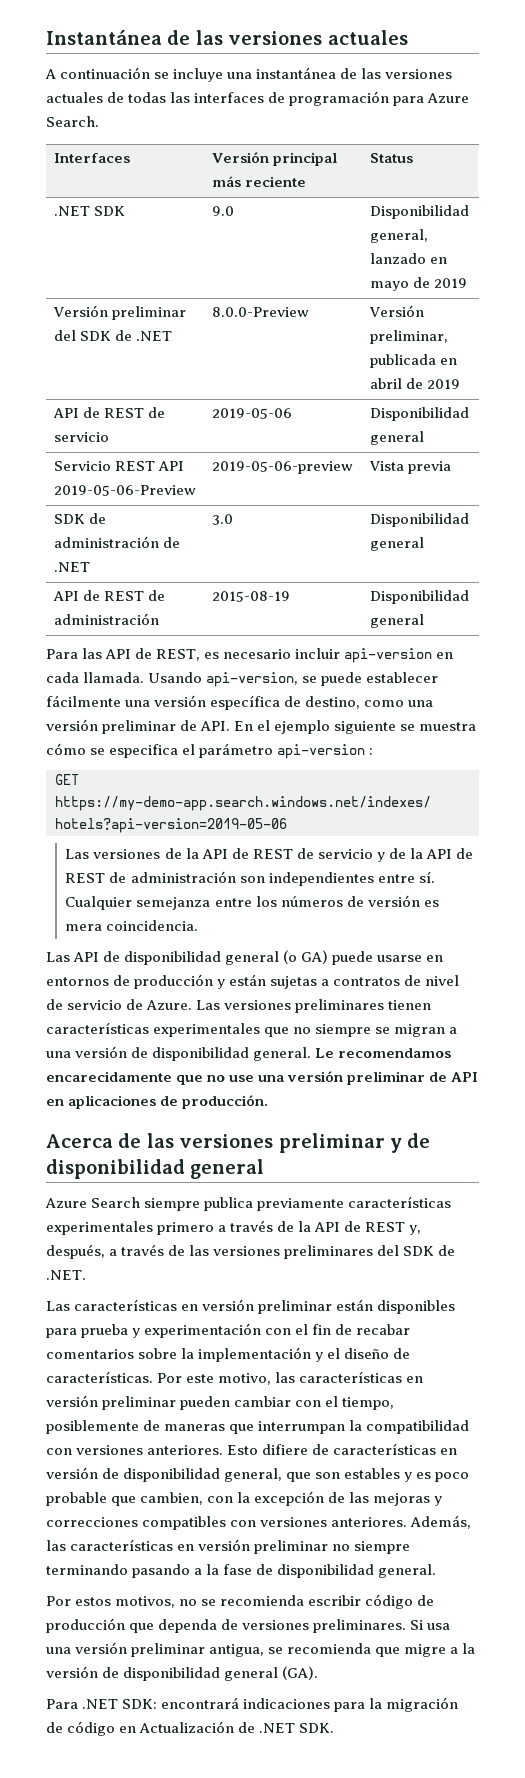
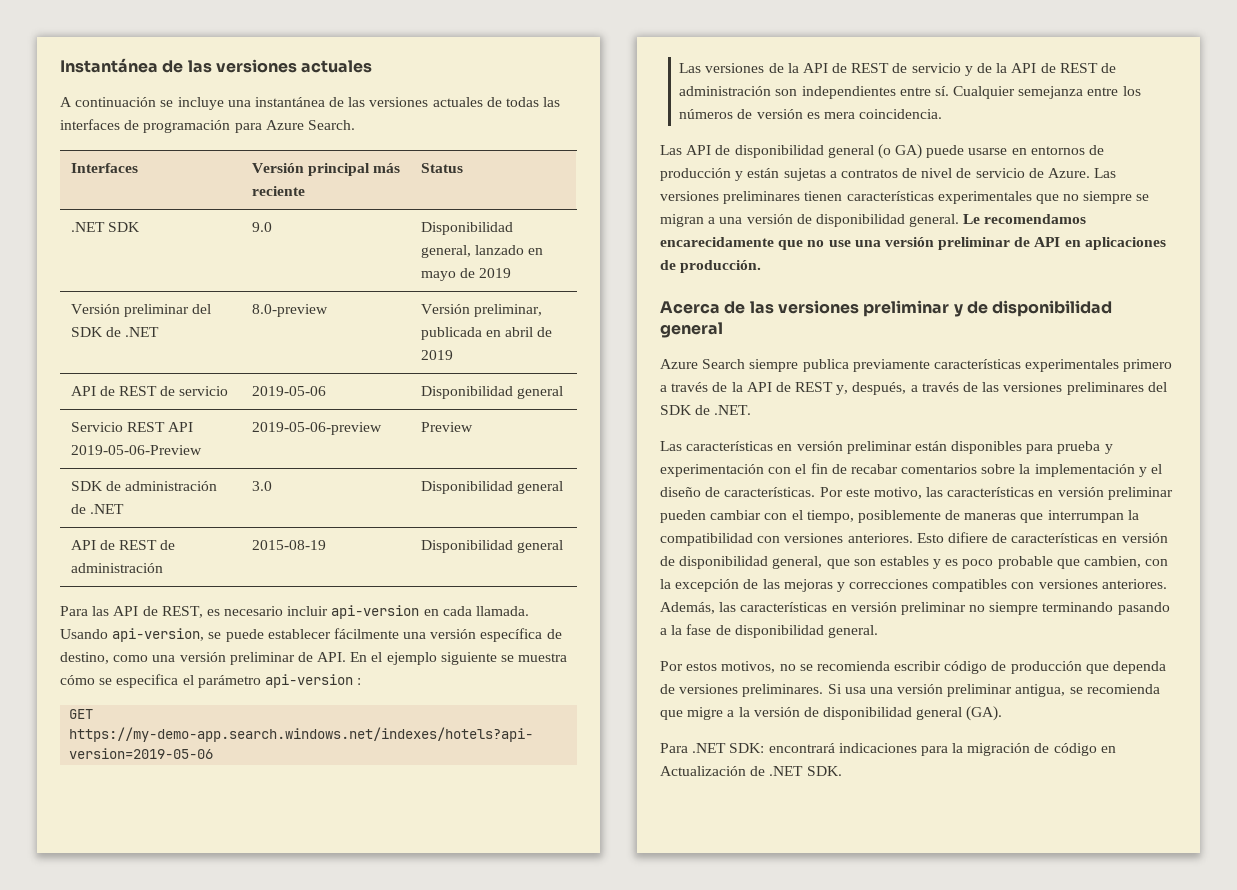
[211,307,309,317] 8.0.0-Preview -> [251,304,328,317] 8.0-preview
[368,461,451,474] Vista previa -> [420,422,473,432] Preview

